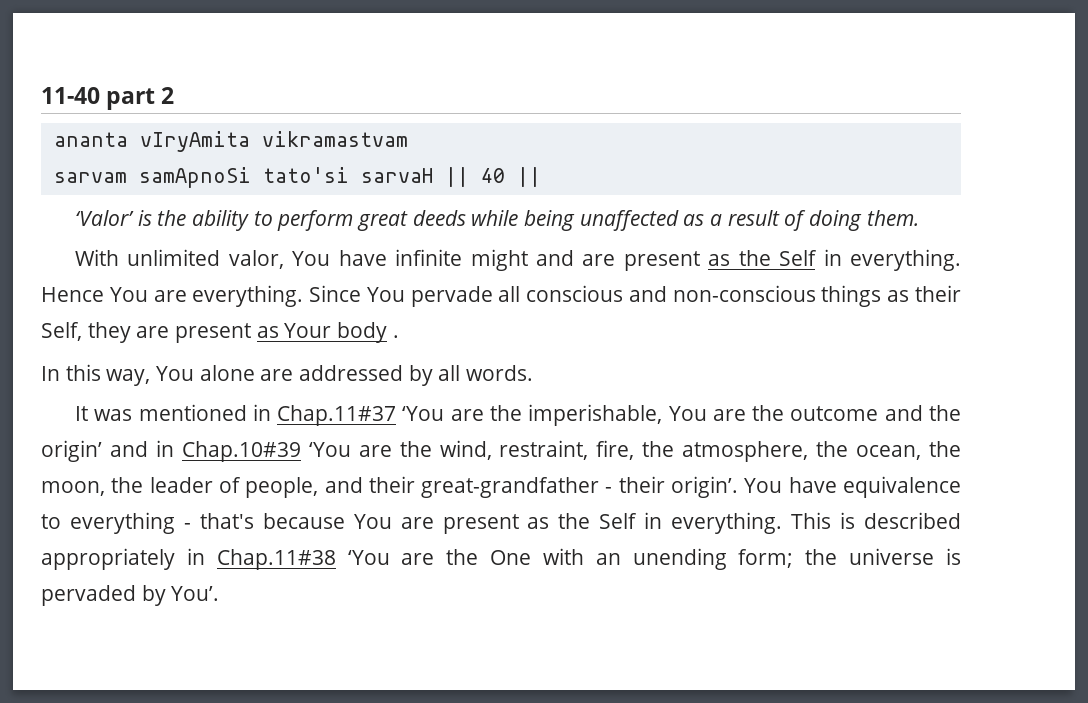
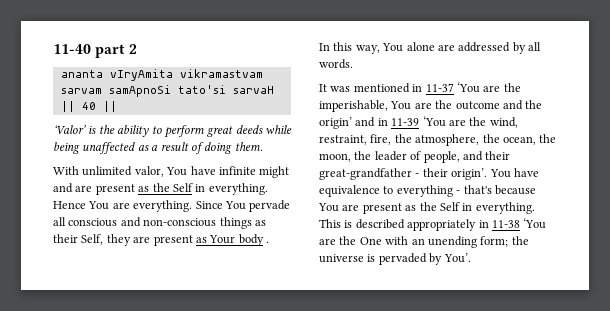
[277,405,397,426] Chap.11#37 -> [425,83,454,92] 11-37
[181,441,301,462] Chap.10#39 -> [391,118,420,126] 11-39
[216,549,336,570] Chap.11#38 -> [491,220,520,228] 11-38

